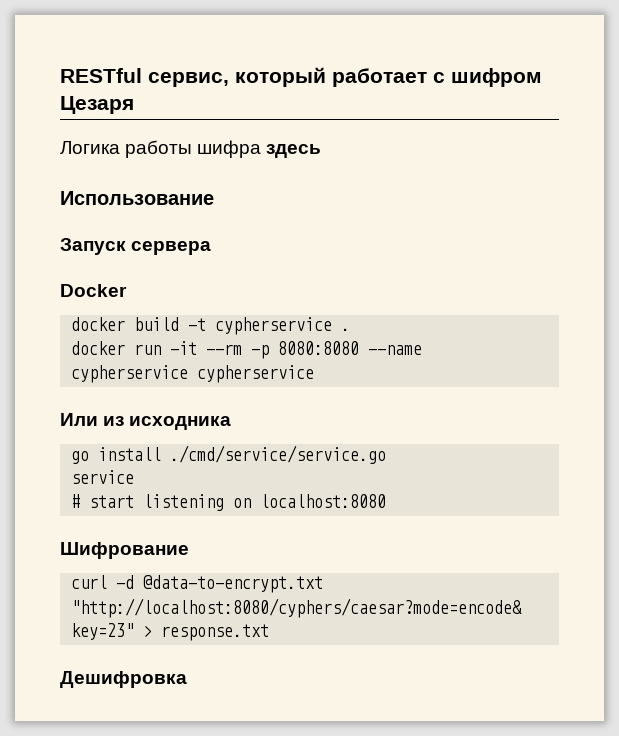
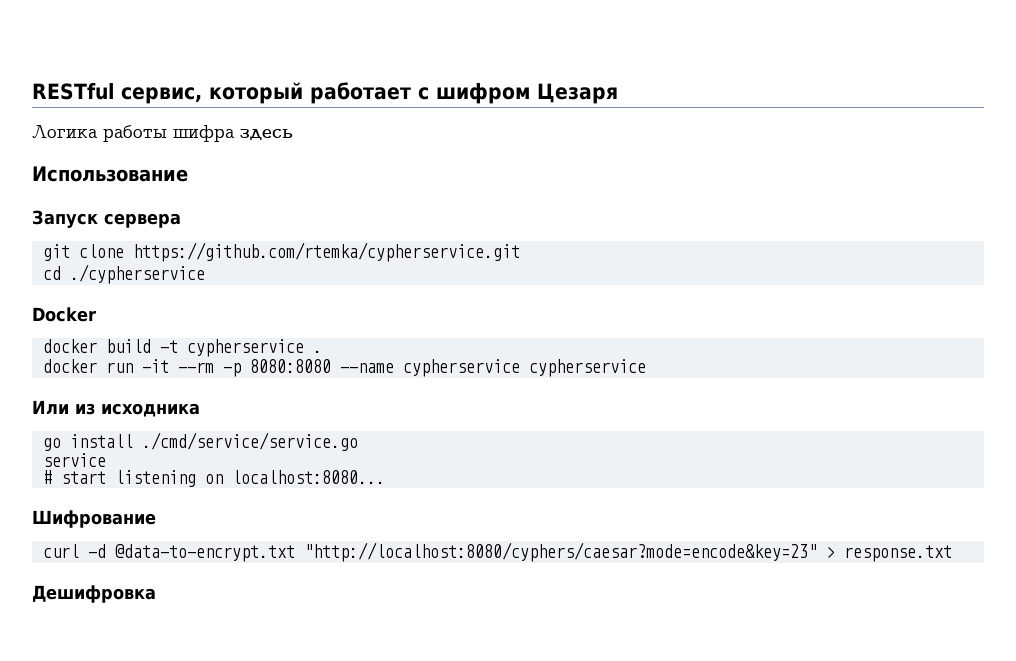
(212, 248) none -> [43,242,521,262] [43,264,206,284] // git clone https://github.com/rtemka/cypherservice.git // cd ./cypherservice
[260,494,387,508] localhost:8080 -> [232,470,386,484] localhost:8080...

